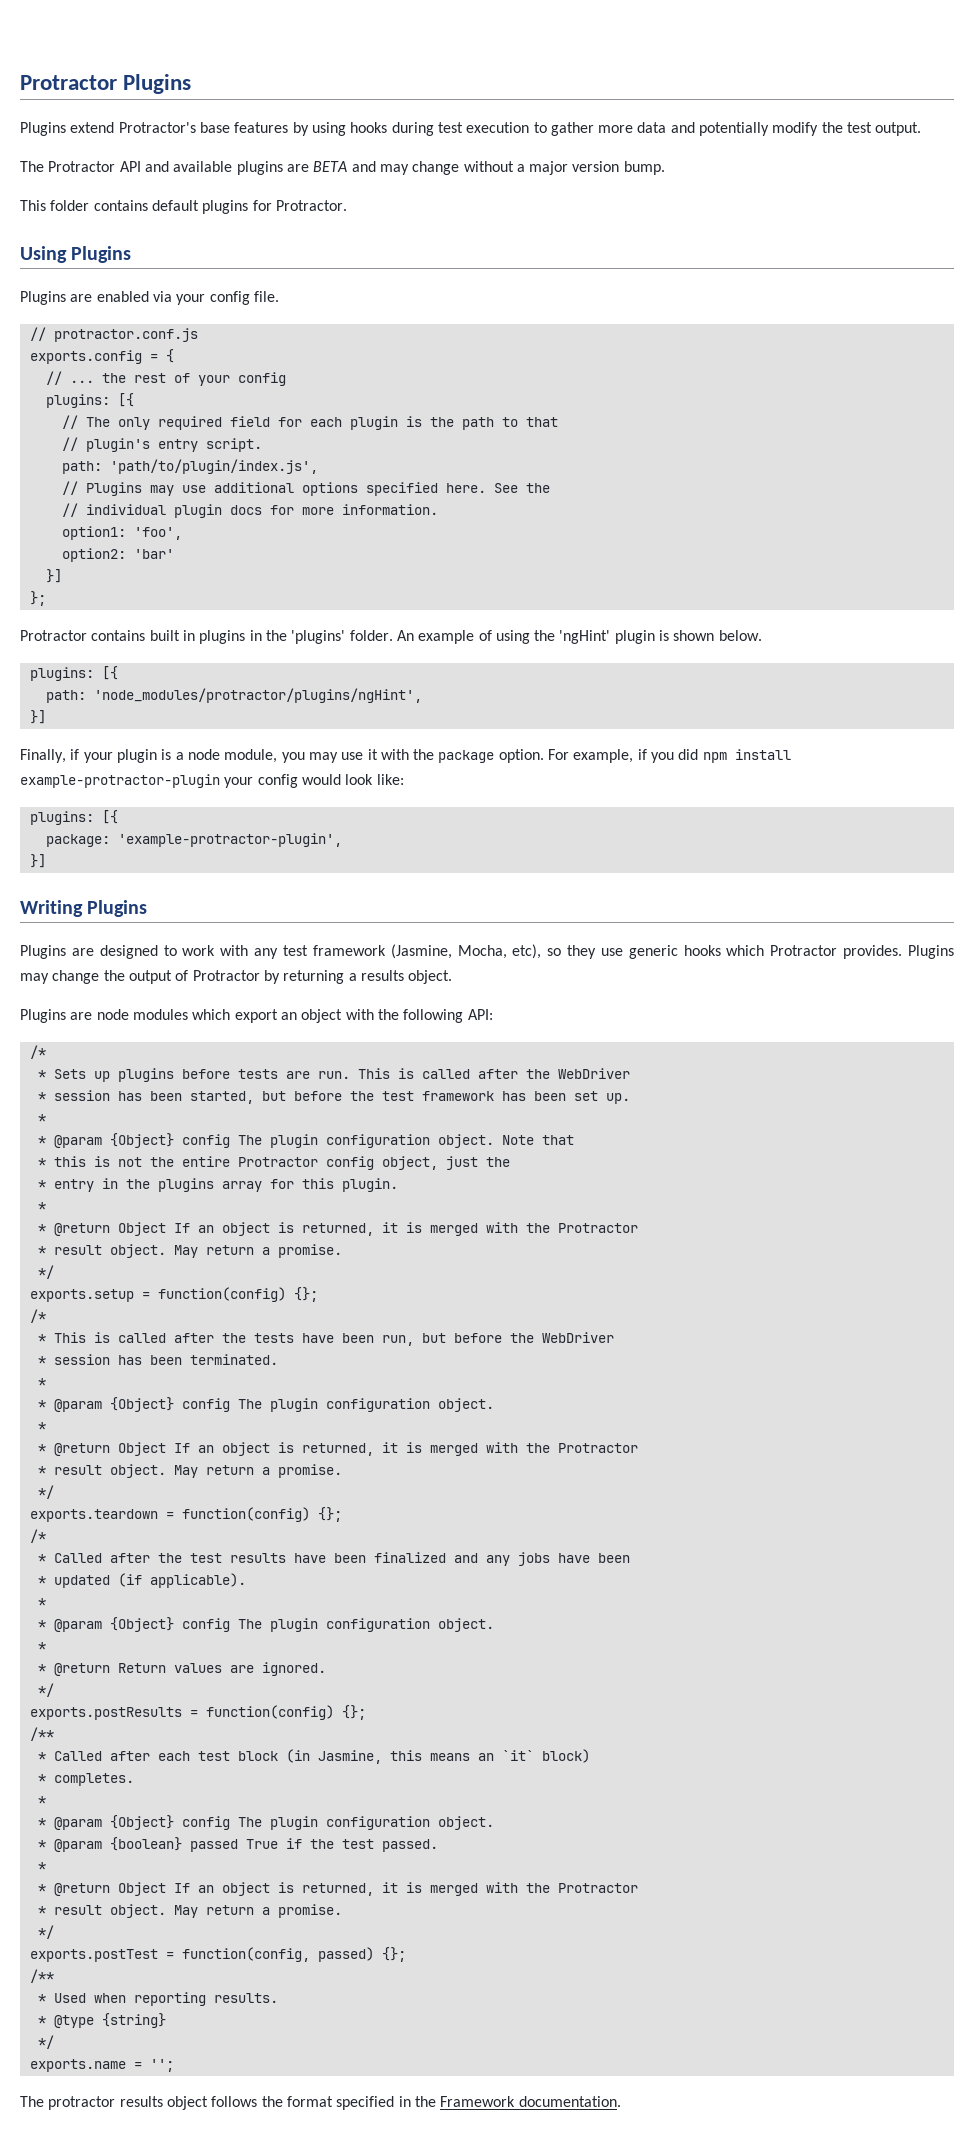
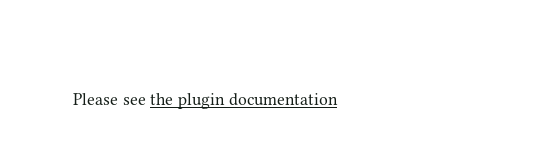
[20,74,192,94] [20,122,922,136] [20,161,665,175] [20,200,347,214] [20,246,132,263] [20,291,279,305] [29,327,198,342] [29,349,174,364] [45,371,286,386] [45,393,134,408] [61,415,558,430] [61,437,262,452] [61,459,318,474] [61,481,550,496] [61,503,438,518] [61,526,182,540] [61,548,174,562] [45,569,62,583] [29,591,46,606] [20,630,762,644] [29,666,118,681] [45,688,422,703] [29,710,46,724] [20,749,791,763] [20,774,404,788] [29,810,118,825] [45,833,342,847] [29,854,46,868] [20,900,148,917] [20,944,955,959] [20,970,453,984] [20,1009,493,1023] [29,1045,46,1059] [37,1068,630,1082] [37,1090,630,1104] [37,1114,46,1123] [37,1133,574,1148] [37,1156,510,1170] [37,1178,398,1192] [37,1202,46,1211] [37,1222,638,1236] [37,1244,342,1258] [37,1265,54,1279] [29,1287,318,1302] [29,1309,46,1323] [37,1332,614,1346] [37,1354,278,1365] [37,1378,46,1387] [37,1397,494,1412] [37,1422,46,1431] [37,1442,638,1456] [37,1464,342,1478] [37,1485,54,1499] [29,1507,342,1522] [29,1529,46,1543] [37,1552,630,1566] [37,1573,246,1588] [37,1598,46,1607] [37,1617,494,1632] [37,1642,46,1651] [37,1662,326,1676] [37,1683,54,1697] [29,1705,366,1720] [29,1727,54,1741] [37,1749,590,1764] [37,1773,134,1786] [37,1796,46,1805] [37,1815,494,1830] [37,1837,438,1852] [37,1862,46,1871] [37,1882,638,1896] [37,1904,342,1918] [37,1925,54,1939] [29,1947,406,1962] [29,1969,54,1983] [37,1992,278,2006] [37,2013,166,2028] [37,2035,54,2049] [29,2059,174,2072] [20,2096,621,2110] Protractor Plugins // Plugins extend Protractor's base features by using hooks during test execution to gather more data and potentially modify the test output. // The Protractor API and available plugins are BETA and may change without a major version bump. // This folder contains default plugins for Protractor. // Using Plugins // Plugins are enabled via your config file. // // protractor.conf.js // exports.config = { // // ... the rest of your config // plugins: [{ // // The only required field for each plugin is the path to that // // plugin's entry script. // path: 'path/to/plugin/index.js', // // Plugins may use additional options specified here. See the // // individual plugin docs for more information. // option1: 'foo', // option2: 'bar' // }] // }; // Protractor contains built in plugins in the 'plugins' folder. An example of using the 'ngHint' plugin is shown below. // plugins: [{ // path: 'node_modules/protractor/plugins/ngHint', // }] // Finally, if your plugin is a node module, you may use it with the package option. For example, if you did npm install example-protractor-plugin your config would look like: // plugins: [{ // package: 'example-protractor-plugin', // }] // Writing Plugins // Plugins are designed to work with any test framework (Jasmine, Mocha, etc), so they use generic hooks which Protractor provides. Plugins may change the output of Protractor by returning a results object. // Plugins are node modules which export an object with the following API: // /* // * Sets up plugins before tests are run. This is called after the WebDriver // * session has been started, but before the test framework has been set up. // * // * @param {Object} config The plugin configuration object. Note that // * this is not the entire Protractor config object, just the // * entry in the plugins array for this plugin. // * // * @return Object If an object is returned, it is merged with the Protractor // * result object. May return a promise. // */ // exports.setup = function(config) {}; // /* // * This is called after the tests have been run, but before the WebDriver // * session has been terminated. // * // * @param {Object} config The plugin configuration object. // * // * @return Object If an object is returned, it is merged with the Protractor // * result object. May return a promise. // */ // exports.teardown = function(config) {}; // /* // * Called after the test results have been finalized and any jobs have been // * updated (if applicable). // * // * @param {Object} config The plugin configuration object. // * // * @return Return values are ignored. // */ // exports.postResults = function(config) {}; // /** // * Called after each test block (in Jasmine, this means an `it` block) // * completes. // * // * @param {Object} config The plugin configuration object. // * @param {boolean} passed True if the test passed. // * // * @return Object If an object is returned, it is merged with the Protractor // * result object. May return a promise. // */ // exports.postTest = function(config, passed) {}; // /** // * Used when reporting results. // * @type {string} // */ // exports.name = ''; // The protractor results object follows the format specified in the Framework documentation. -> [73,93,338,109] Please see the plugin documentation

